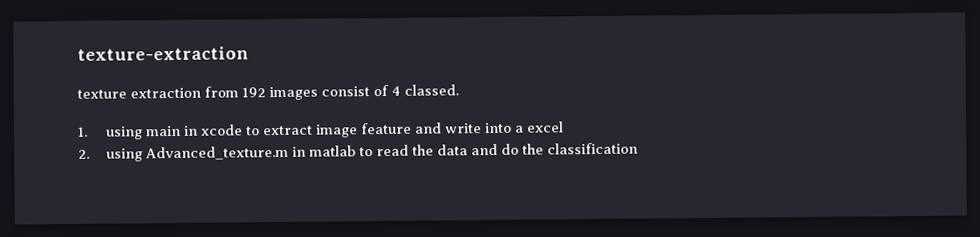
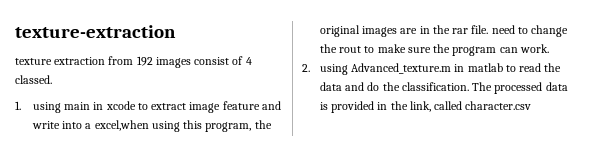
[526,121,564,133] excel -> [94,120,272,132] [319,25,569,37] [319,44,549,56] excel,when using this program, the original images are in the rar file. need to change the rout to make sure the program can work.
[546,142,638,155] classification -> [401,82,568,94] [319,101,532,113] classification. The processed data is provided in the link, called character.csv

